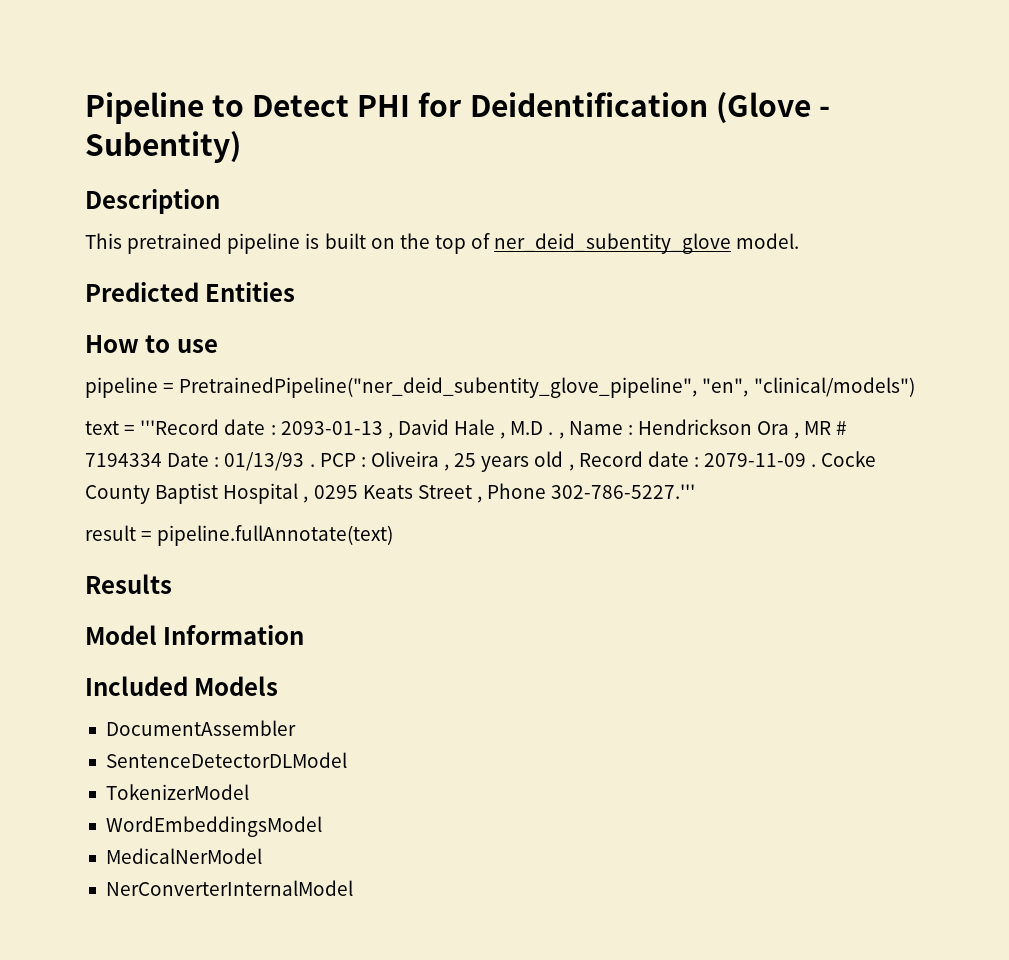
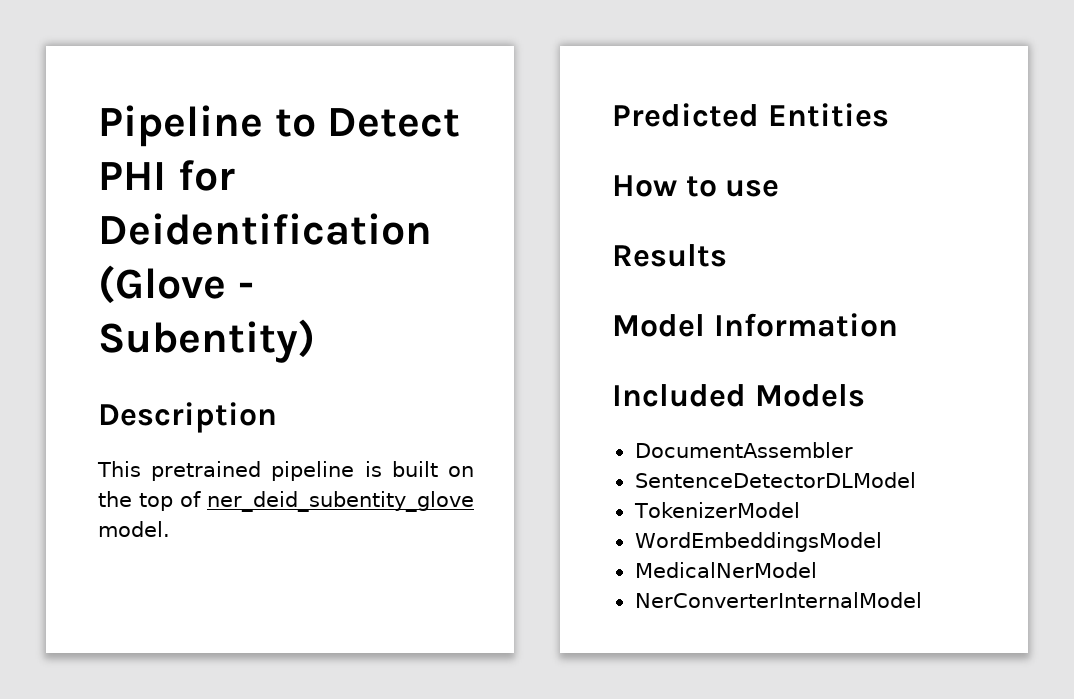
[85,377,915,398] [85,419,848,439] [85,451,877,472] [85,483,696,504] [85,525,394,546] // pipeline = PretrainedPipeline("ner_deid_subentity_glove_pipeline", "en", "clinical/models") // text = '''Record date : 2093-01-13 , David Hale , M.D . , Name : Hendrickson Ora , MR # 7194334 Date : 01/13/93 . PCP : Oliveira , 25 years old , Record date : 2079-11-09 . Cocke County Baptist Hospital , 0295 Keats Street , Phone 302-786-5227.''' // result = pipeline.fullAnnotate(text) -> (780, 188) none

